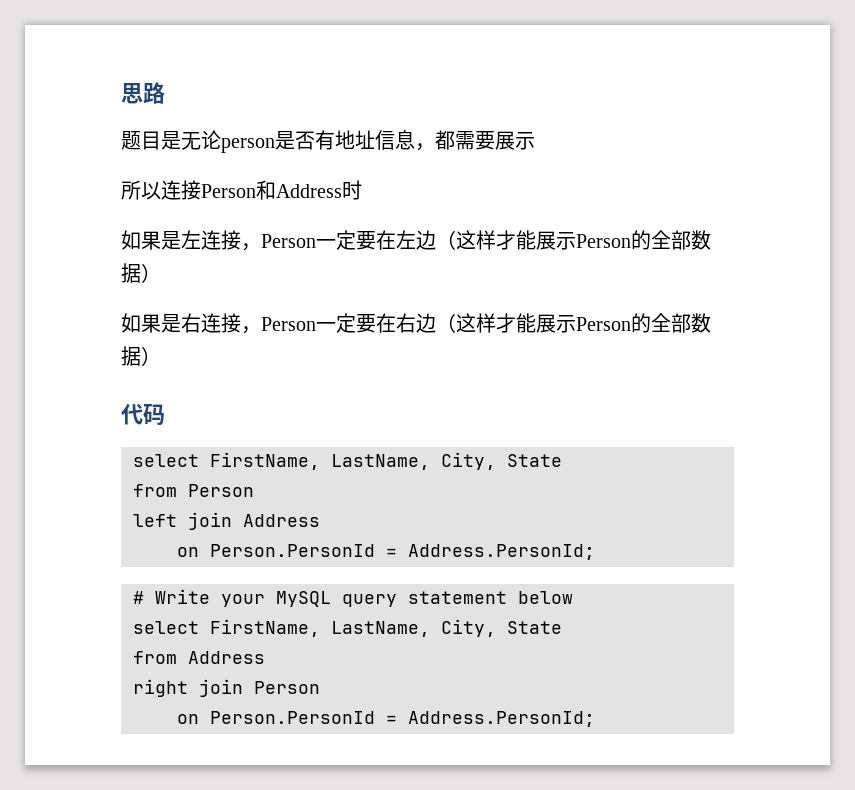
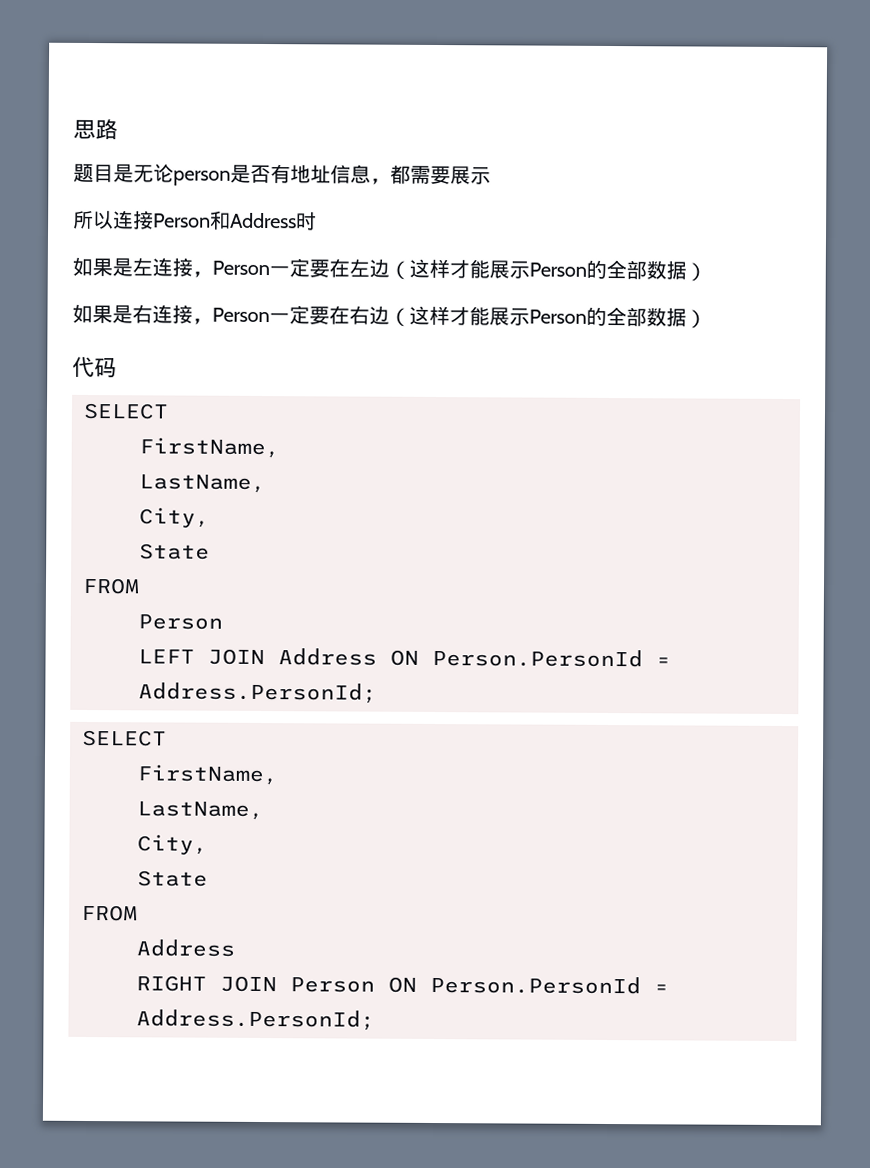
[133,452,562,470] [133,484,254,497] [133,512,320,530] [177,547,199,557] select FirstName, LastName, City, State // from Person // left join Address // on -> [83,402,169,420] [139,437,280,459] [139,474,266,494] [139,507,210,528] [139,543,210,560] [82,577,140,595] [138,614,223,630] [138,648,419,666] SELECT // FirstName, // LastName, // City, // State // FROM // Person // LEFT JOIN Address ON
[133,589,573,607] [133,619,562,637] [133,651,265,664] [133,679,320,697] [177,714,199,724] # Write your MySQL query statement below // select FirstName, LastName, City, State // from Address // right join Person // on -> [82,729,167,747] [137,764,278,786] [137,801,264,821] [137,834,208,855] [137,870,208,887] [81,904,138,922] [136,939,235,957] [136,975,417,993] SELECT // FirstName, // LastName, // City, // State // FROM // Address // RIGHT JOIN Person ON

